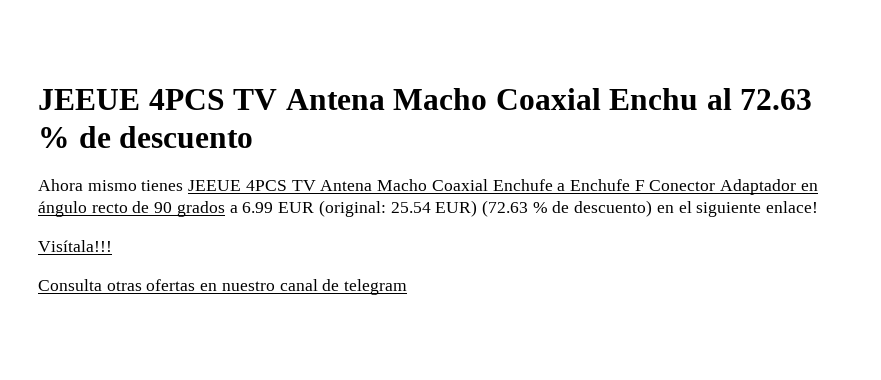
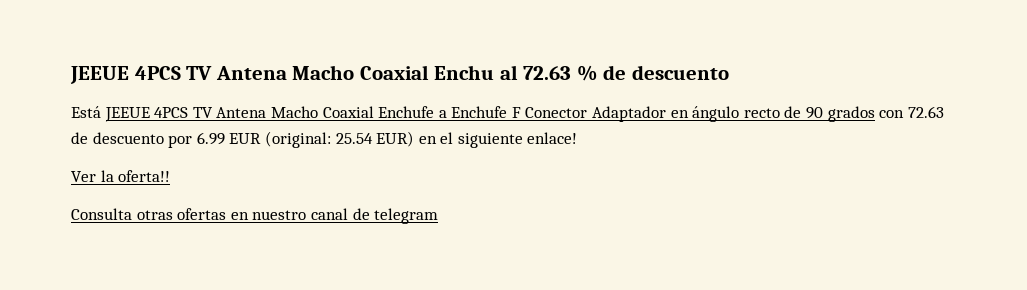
[38,179,184,191] Ahora mismo tienes -> [71,106,101,118] Está
[229,205,238,213] a -> [879,106,944,118] [71,132,193,148] con 72.63 de descuento por
[481,200,653,217] (72.63 % de descuento) -> (415, 139) none
[38,240,112,252] Visítala!!! -> [71,170,171,182] Ver la oferta!!

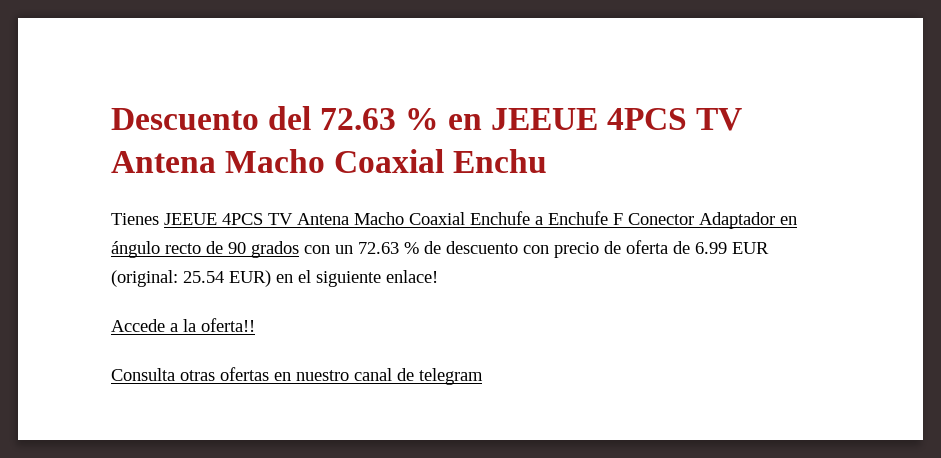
(70, 75) none -> [111,106,483,130] Descuento del 72.63 % en
[499,65,729,81] [71,106,101,118] al 72.63 % de descuento // Está -> [111,213,159,225] // Tienes
[907,106,944,118] [71,132,193,148] 72.63 de descuento por -> [335,240,690,258] un 72.63 % de descuento con precio de oferta de
[71,171,96,182] Ver -> [111,319,178,332] Accede a

